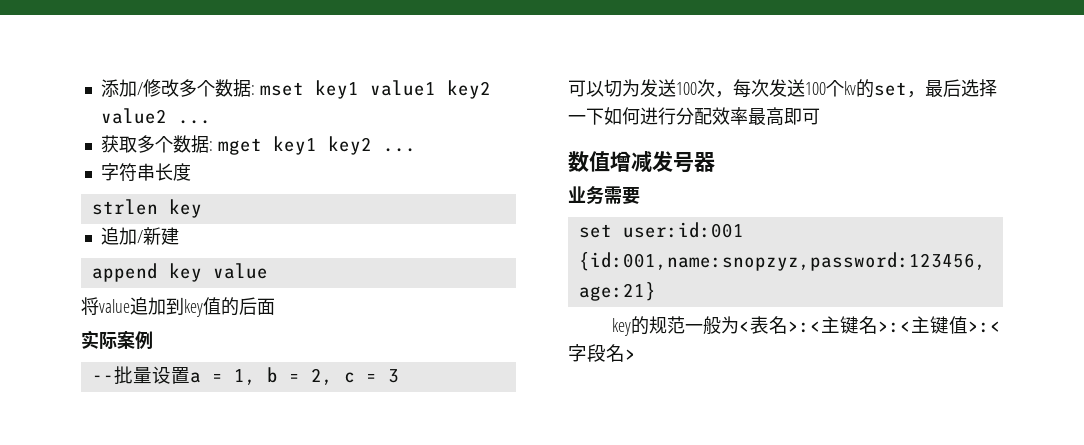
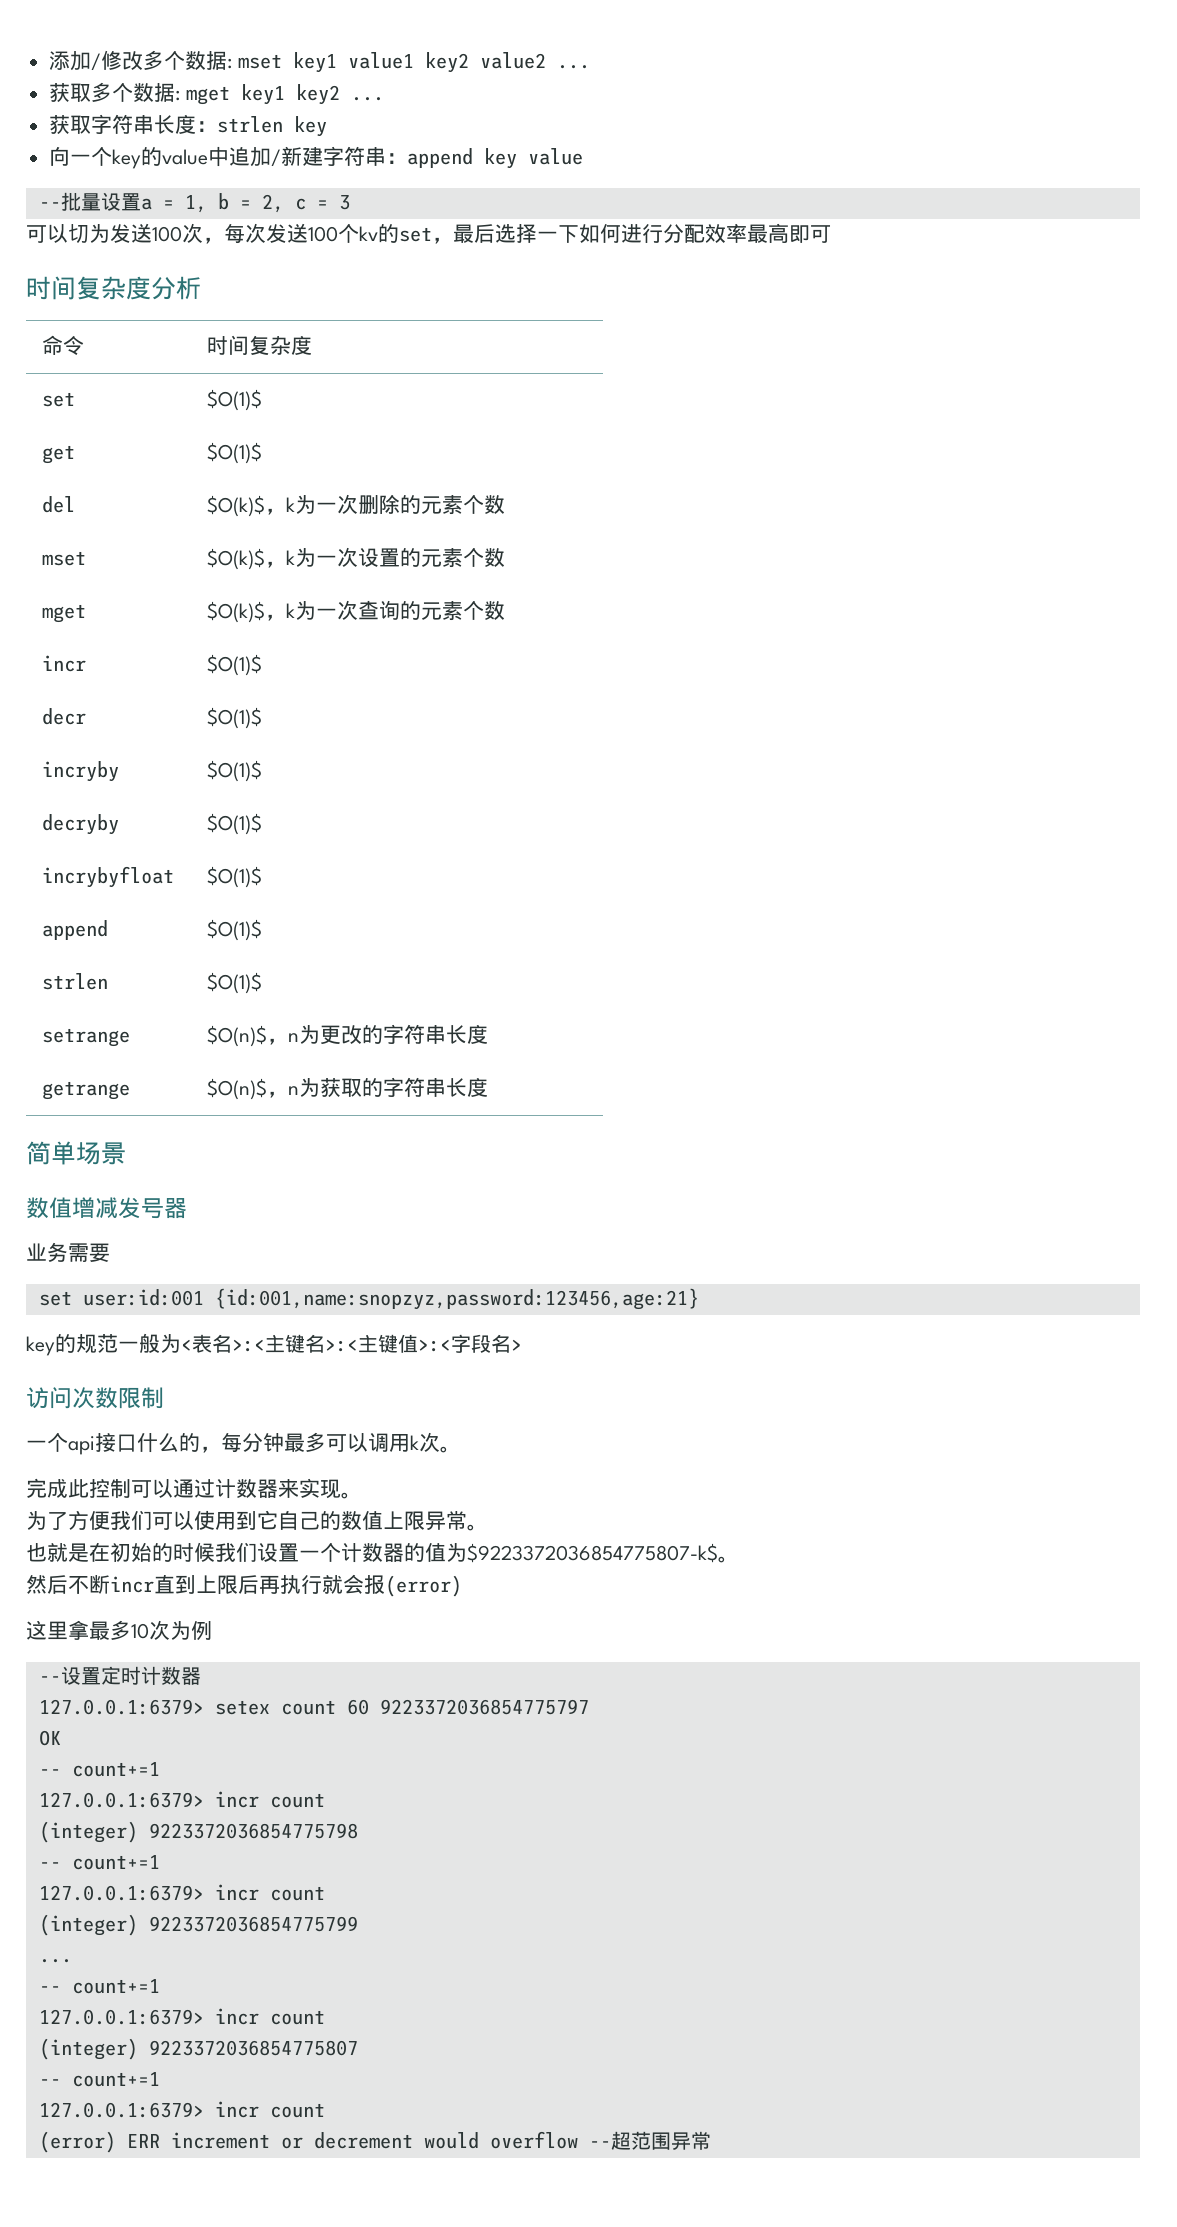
[100,163,191,182] 字符串长度 // -> [49,114,218,135] 获取字符串长度：
(202, 208) none -> [49,146,230,169] 向一个key的value中
(179, 236) // -> [323,146,408,166] 字符串：
[81,297,275,317] [81,330,153,349] // 将value追加到key值的后面 // 实际案例 -> (584, 156) none
(820, 116) none -> [26,276,201,300] [42,335,85,356] [207,335,313,355] [42,392,76,407] [207,389,263,411] [42,445,76,464] [207,442,263,464] [42,496,76,513] [207,494,506,517] [42,551,87,566] [207,547,506,570] [42,604,87,623] [207,600,506,623] [42,655,87,672] [207,654,263,676] [42,708,87,725] [207,707,263,729] [42,761,120,782] [207,760,263,782] [42,814,120,835] [207,813,263,835] [42,866,175,888] [207,866,263,888] [42,920,109,940] [207,919,263,941] [42,973,109,990] [207,972,263,994] [42,1028,131,1047] [207,1024,489,1047] [42,1081,131,1100] [207,1077,489,1100] [26,1141,126,1165] // 时间复杂度分析 // 命令 | 时间复杂度 // set | $O(1)$ // get | $O(1)$ // del | $O(k)$，k为一次删除的元素个数 // mset | $O(k)$，k为一次设置的元素个数 // mget | $O(k)$，k为一次查询的元素个数 // incr | $O(1)$ // decr | $O(1)$ // incryby | $O(1)$ // decryby | $O(1)$ // incrybyfloat | $O(1)$ // append | $O(1)$ // strlen | $O(1)$ // setrange | $O(n)$，n为更改的字符串长度 // getrange | $O(n)$，n为获取的字符串长度 // 简单场景
(636, 354) none -> [26,1387,164,1409] [26,1432,461,1455] [26,1478,362,1499] [26,1510,488,1531] [26,1542,739,1563] [26,1574,462,1597] [26,1620,212,1641] [38,1666,201,1685] [38,1699,589,1715] [38,1730,61,1746] [38,1762,160,1777] [38,1791,325,1808] [38,1821,358,1843] [38,1855,160,1870] [38,1884,325,1901] [38,1914,358,1936] [38,1959,72,1963] [38,1979,160,1994] [38,2008,325,2025] [38,2038,358,2060] [38,2072,160,2087] [38,2101,325,2118] [38,2131,711,2153] // 访问次数限制 // 一个api接口什么的，每分钟最多可以调用k次。 // 完成此控制可以通过计数器来实现。 // 为了方便我们可以使用到它自己的数值上限异常。 // 也就是在初始的时候我们设置一个计数器的值为$9223372036854775807-k$。 // 然后不断incr直到上限后再执行就会报(error) // 这里拿最多10次为例 // --设置定时计数器 // 127.0.0.1:6379> setex count 60 9223372036854775797 // OK // -- count+=1 // 127.0.0.1:6379> incr count // (integer) 9223372036854775798 // -- count+=1 // 127.0.0.1:6379> incr count // (integer) 9223372036854775799 // ... // -- count+=1 // 127.0.0.1:6379> incr count // (integer) 9223372036854775807 // -- count+=1 // 127.0.0.1:6379> incr count // (error) ERR increment or decrement would overflow --超范围异常

